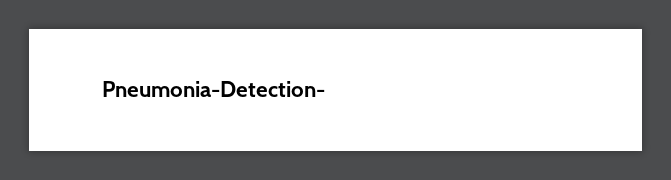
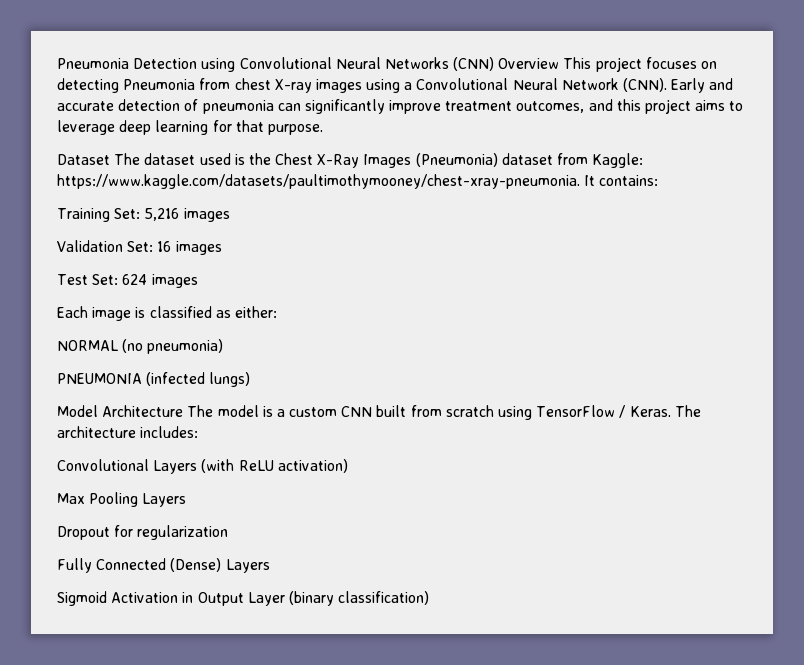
[102,81,325,97] Pneumonia-Detection- -> [57,57,718,72] [57,78,734,93] [57,99,744,114] [57,120,323,135] [57,153,644,168] [57,174,659,189] [57,208,230,222] [57,240,222,255] [57,274,198,288] [57,306,277,321] [57,339,224,354] [57,372,251,387] [57,405,701,420] [57,426,199,438] [57,459,348,474] [57,492,187,507] [57,525,229,540] [57,558,270,573] [57,591,430,606] Pneumonia Detection using Convolutional Neural Networks (CNN) Overview This project focuses on detecting Pneumonia from chest X-ray images using a Convolutional Neural Network (CNN). Early and accurate detection of pneumonia can significantly improve treatment outcomes, and this project aims to leverage deep learning for that purpose. // Dataset The dataset used is the Chest X-Ray Images (Pneumonia) dataset from Kaggle: https://www.kaggle.com/datasets/paultimothymooney/chest-xray-pneumonia. It contains: // Training Set: 5,216 images // Validation Set: 16 images // Test Set: 624 images // Each image is classified as either: // NORMAL (no pneumonia) // PNEUMONIA (infected lungs) // Model Architecture The model is a custom CNN built from scratch using TensorFlow / Keras. The architecture includes: // Convolutional Layers (with ReLU activation) // Max Pooling Layers // Dropout for regularization // Fully Connected (Dense) Layers // Sigmoid Activation in Output Layer (binary classification)

